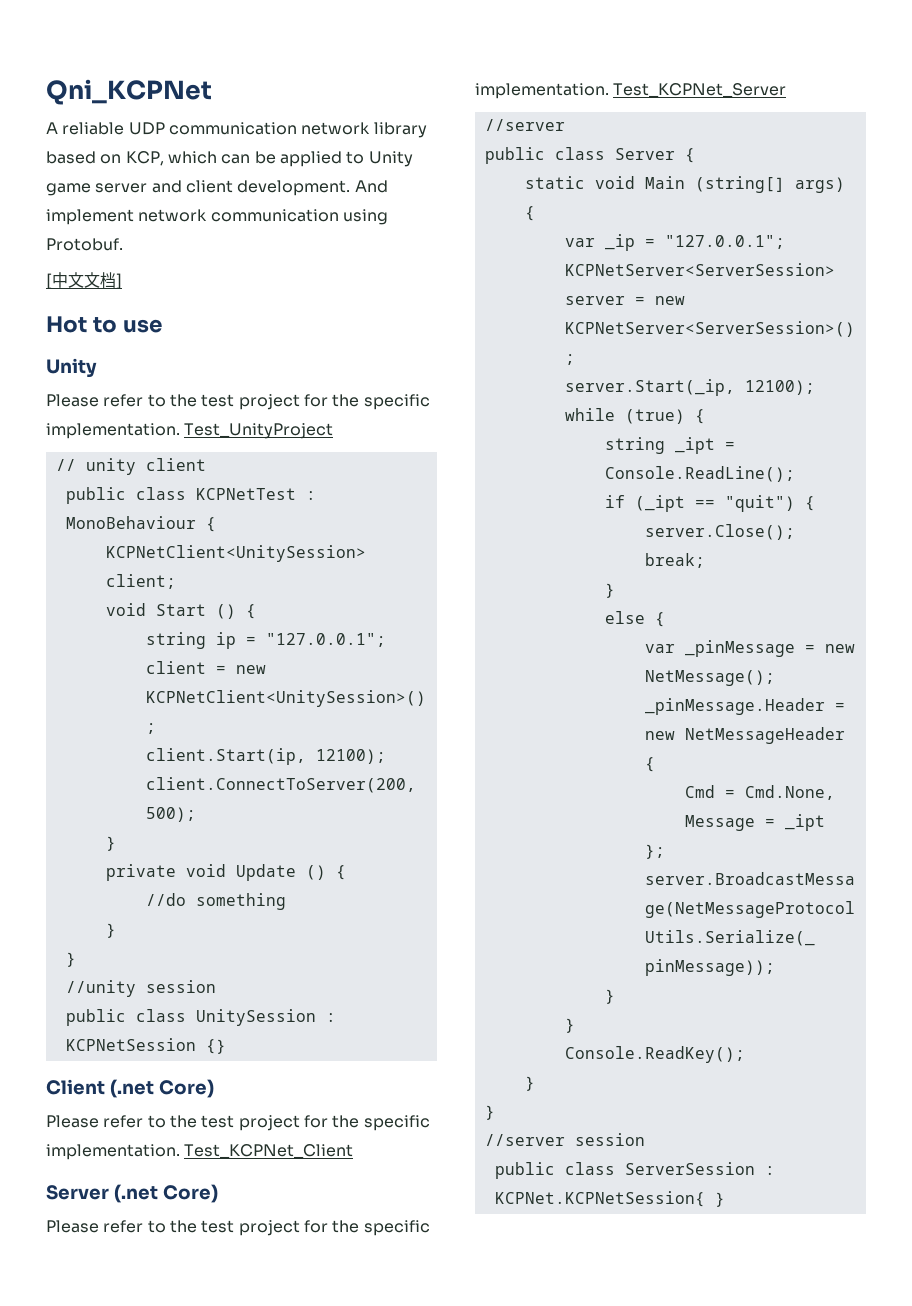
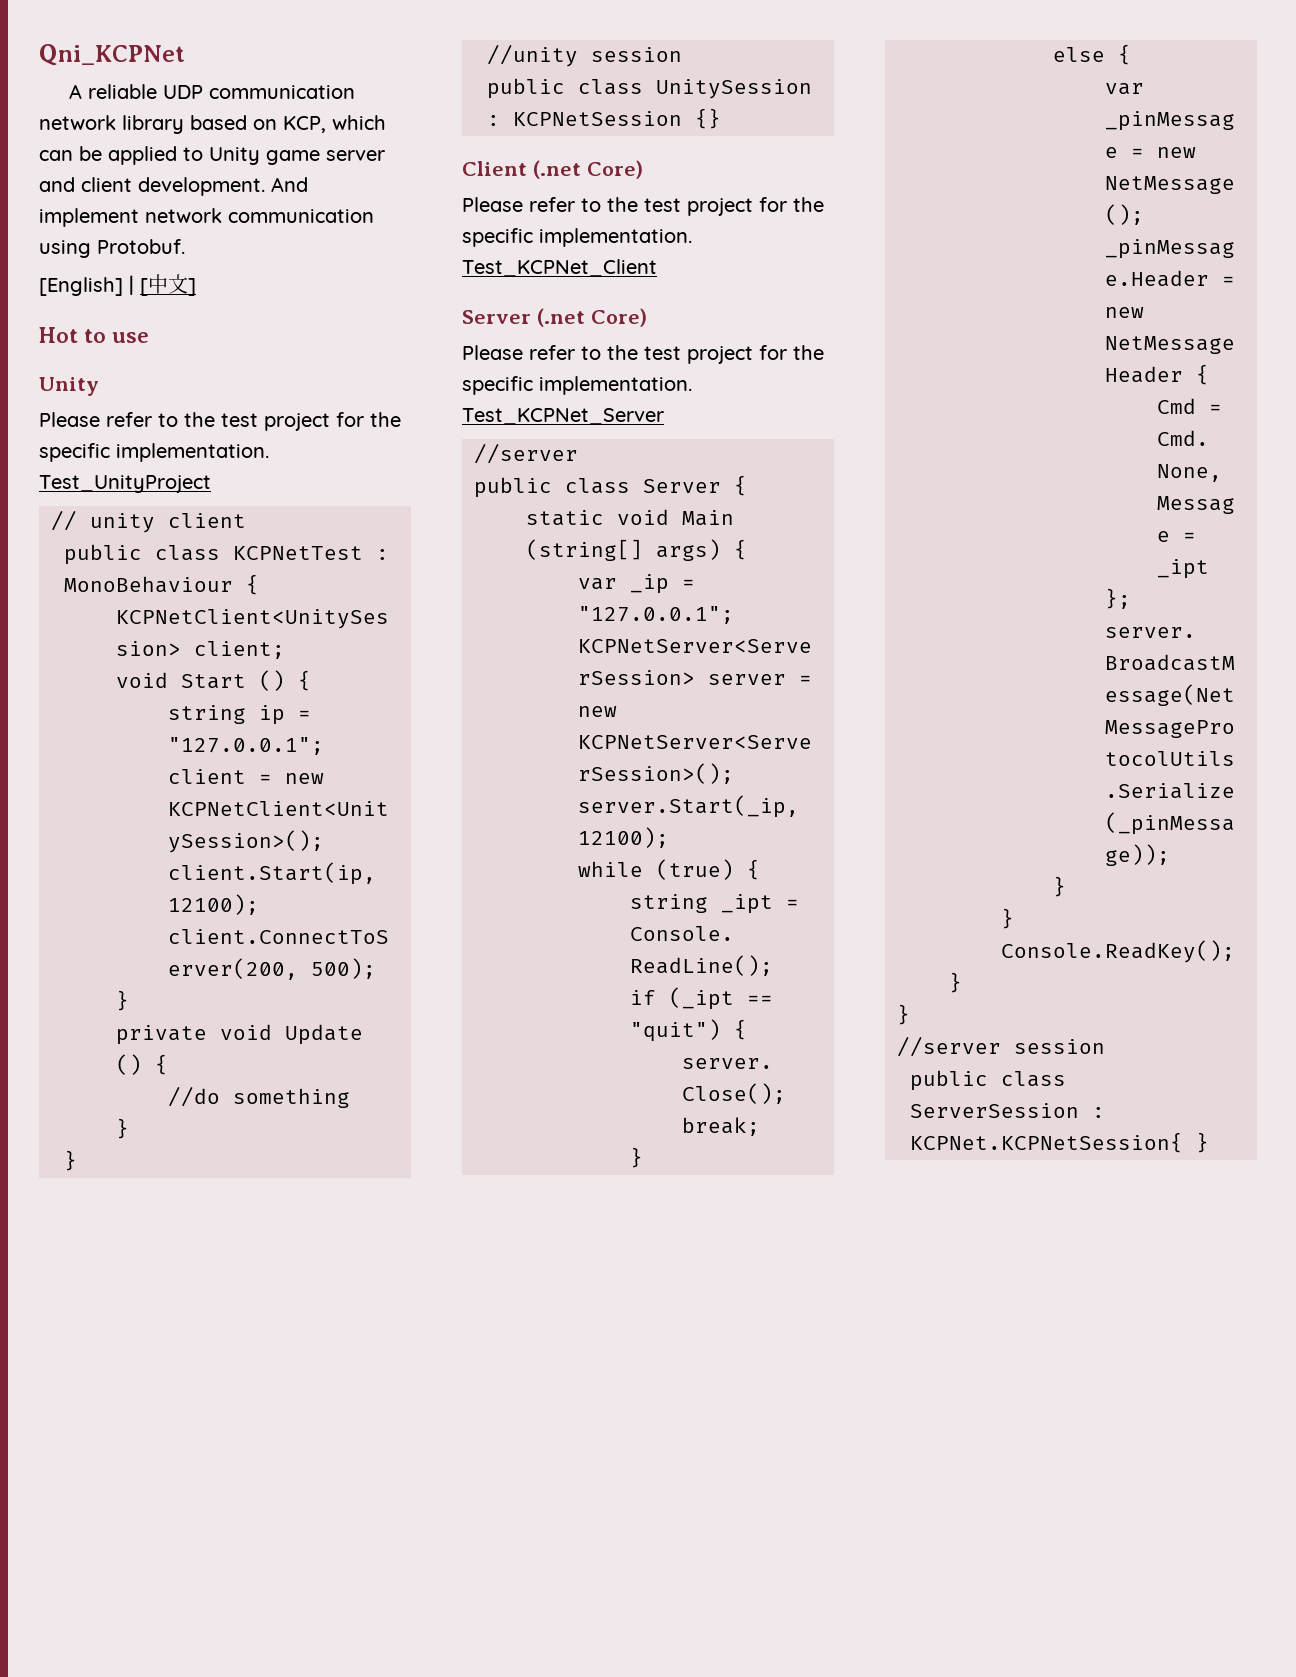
(123, 244) none -> [39,275,134,296] [English] |
[84,272,116,288] 文档 -> (188, 284) none

